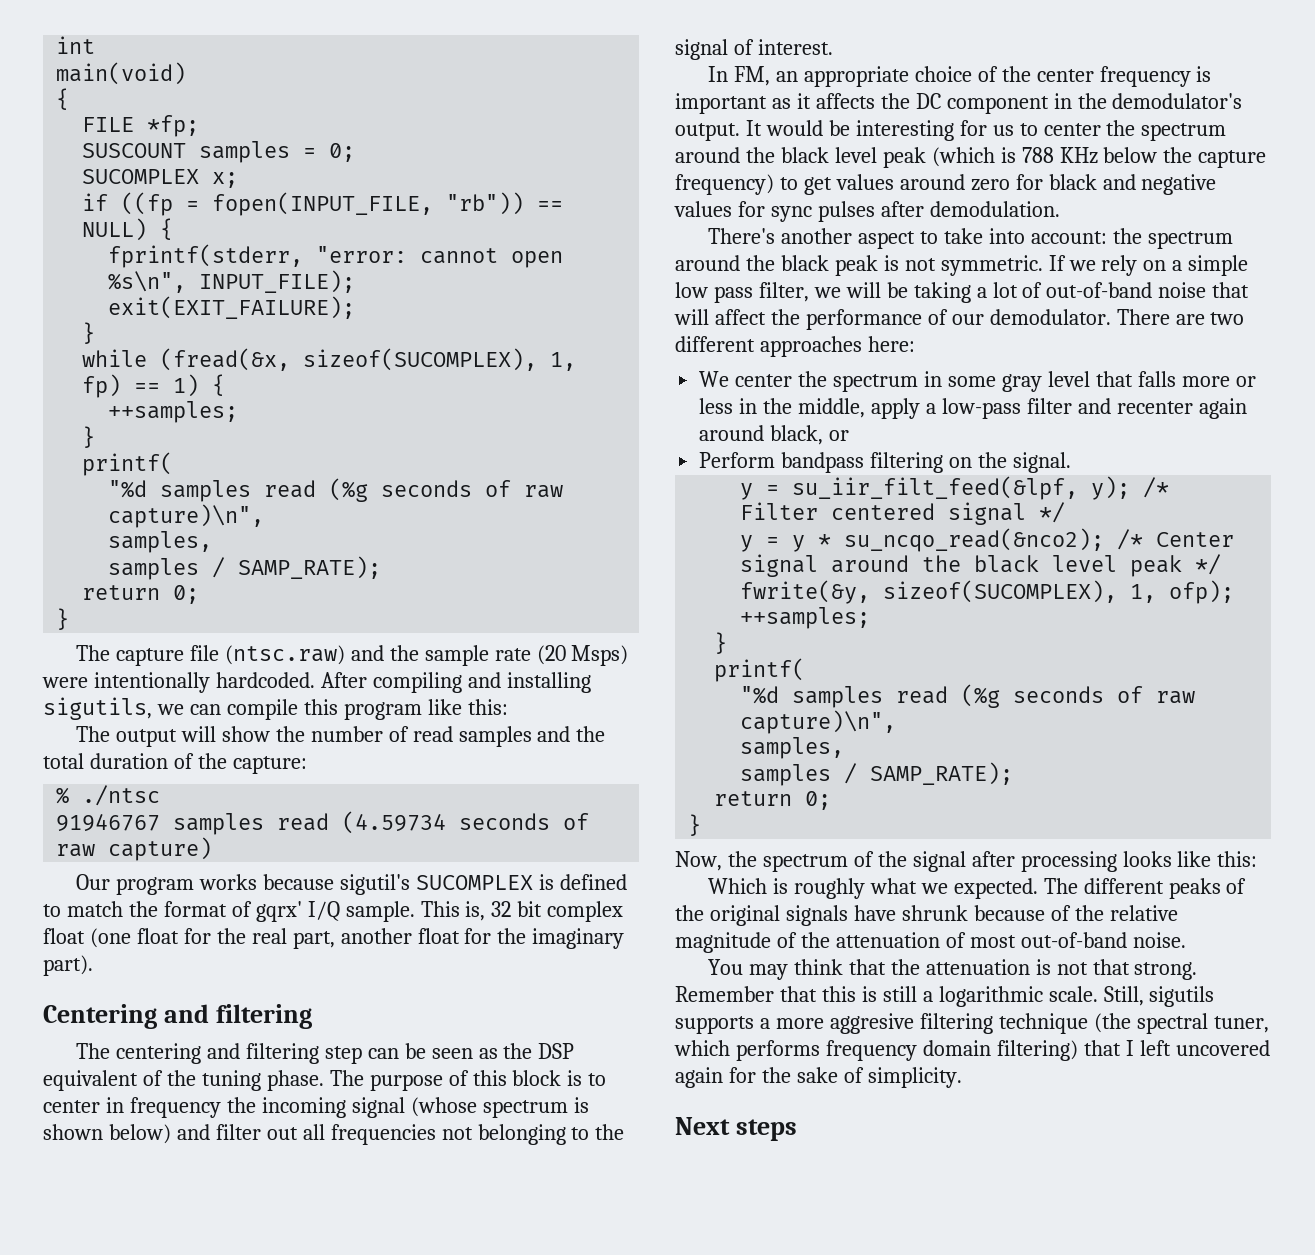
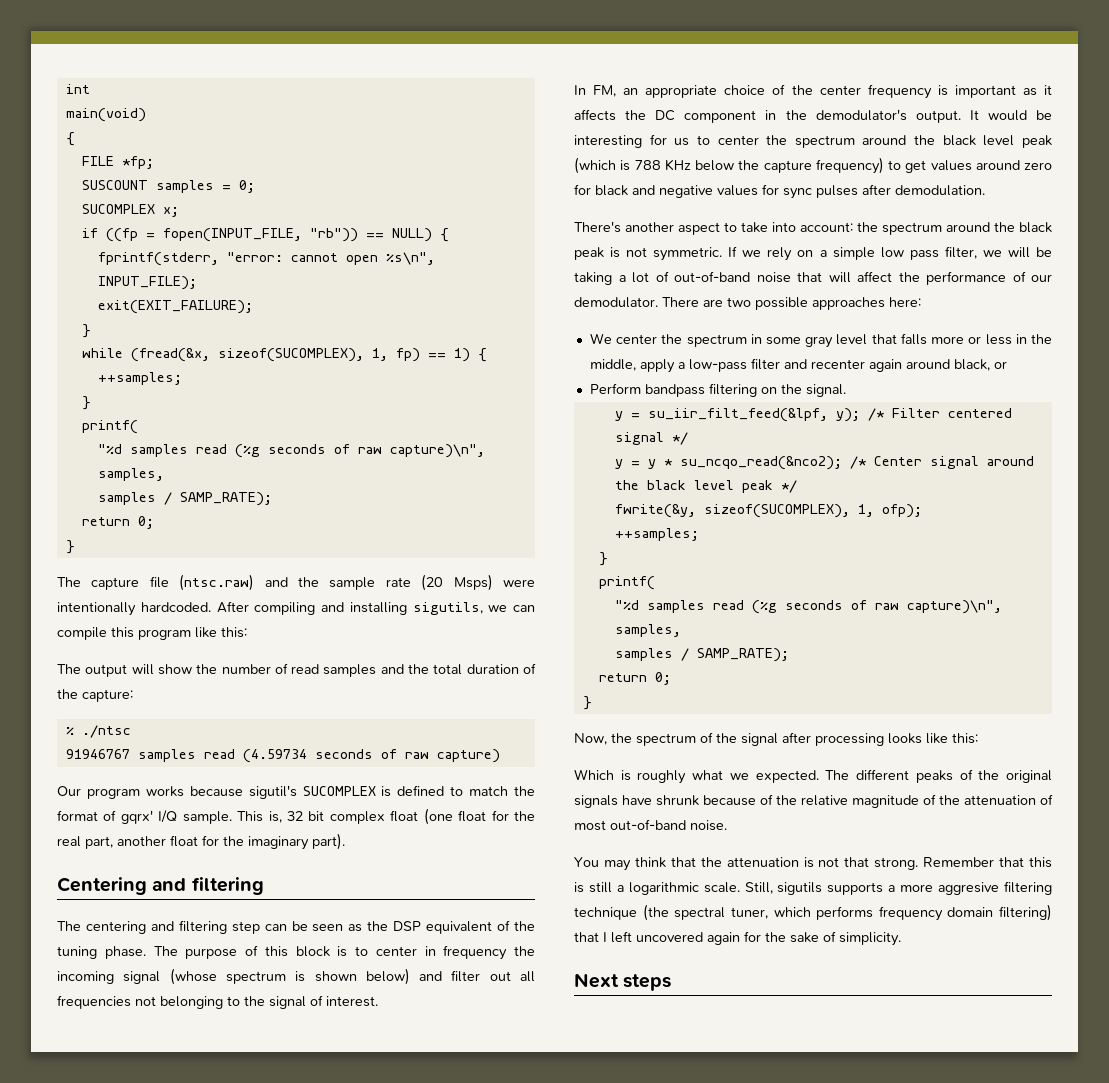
[675,336,755,352] different -> [755,297,808,310] possible

